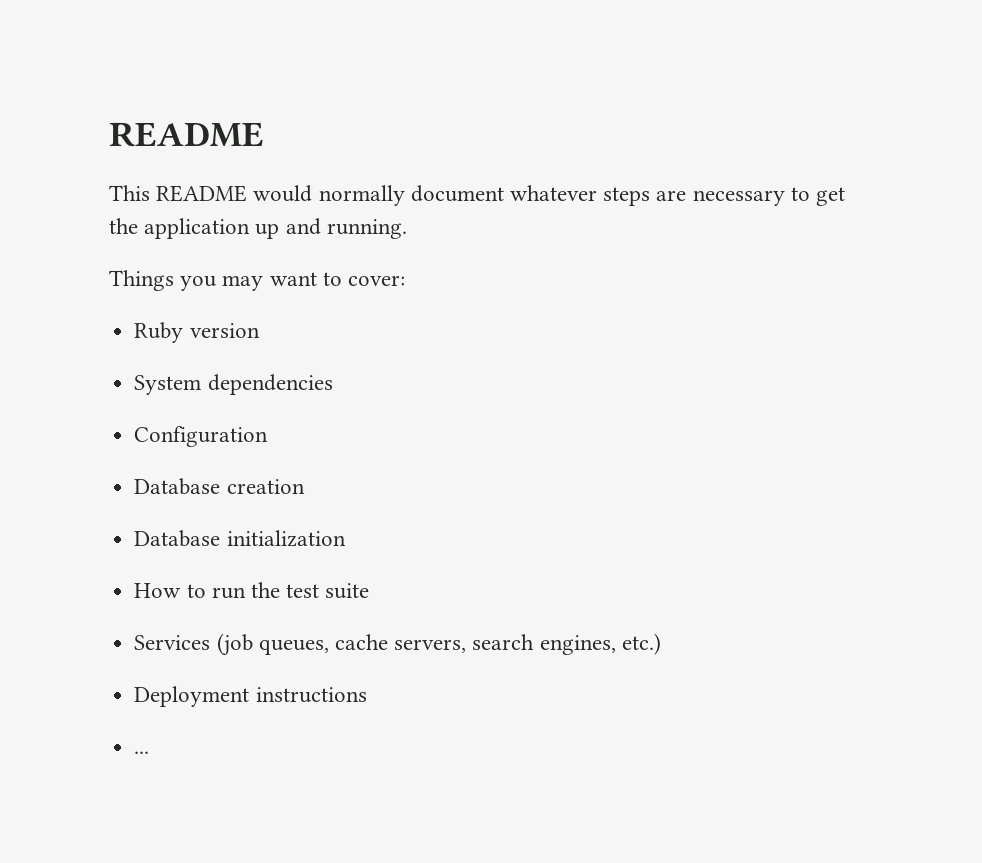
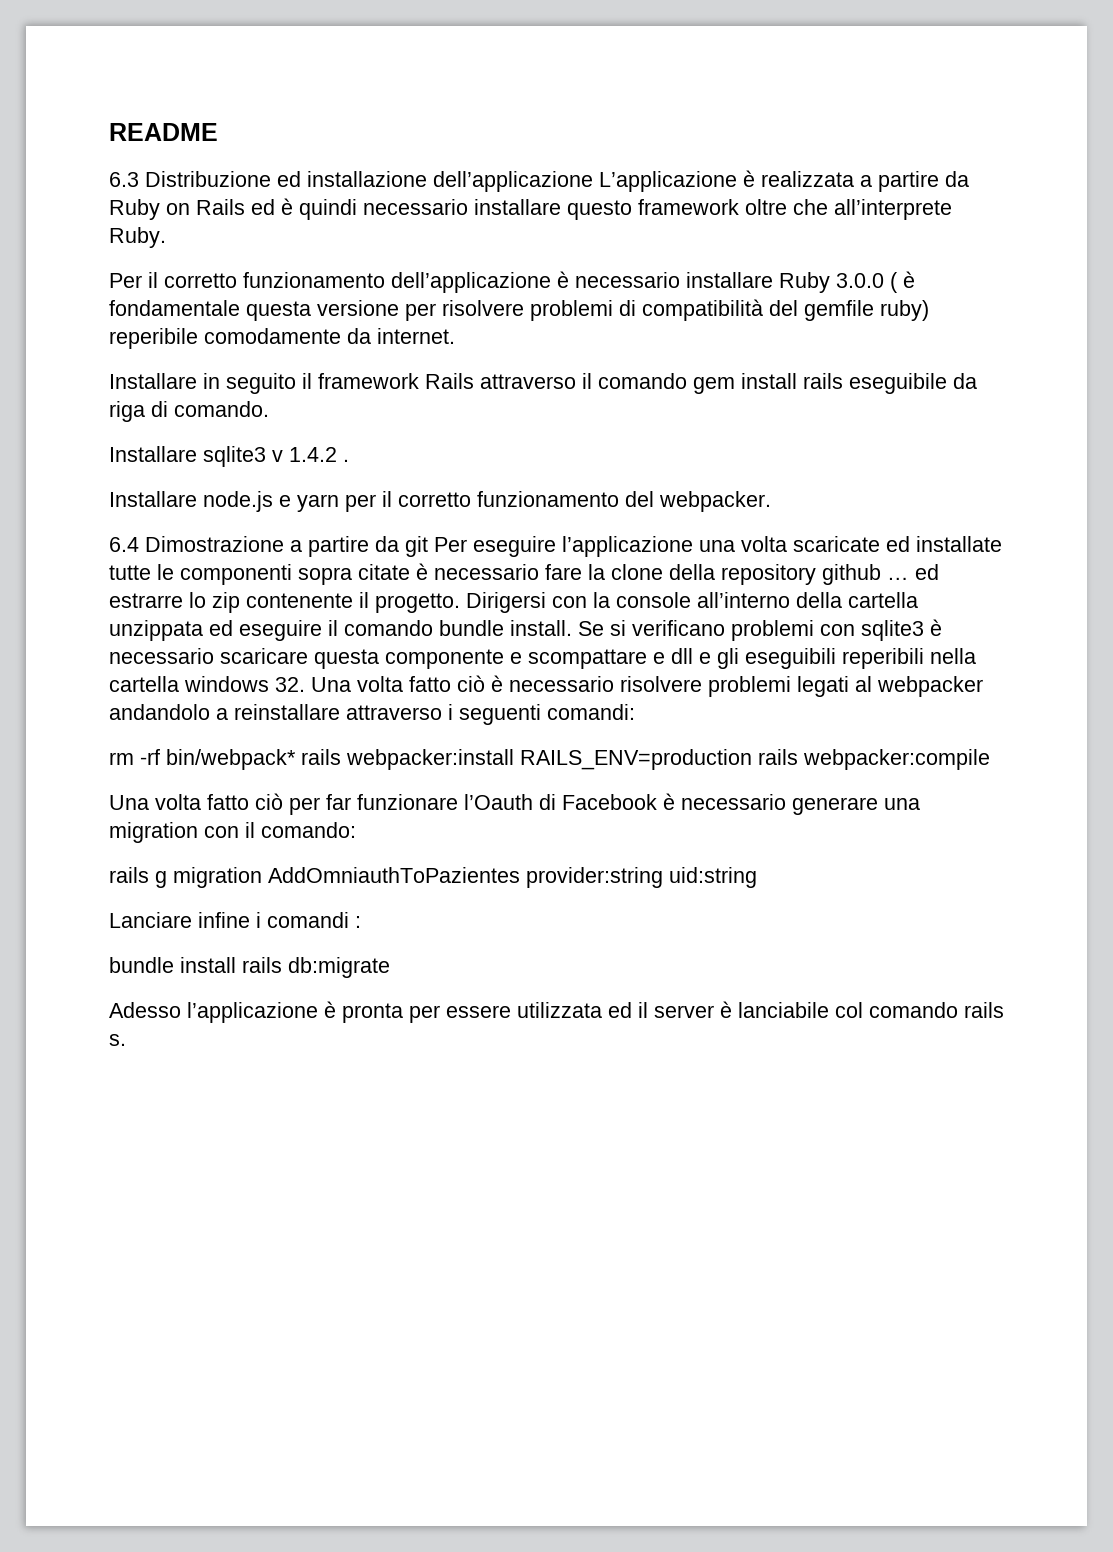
[109,185,846,206] [109,218,407,239] [109,270,406,291] [134,322,260,343] [134,374,333,395] [134,426,269,447] [134,478,305,495] [134,530,346,547] [134,582,370,599] [134,633,661,656] [134,686,367,707] [134,751,150,754] This README would normally document whatever steps are necessary to get the application up and running. // Things you may want to cover: // Ruby version // System dependencies // Configuration // Database creation // Database initialization // How to run the test suite // Services (job queues, cache servers, search engines, etc.) // Deployment instructions // ... -> [109,170,969,192] [109,198,952,220] [109,227,166,248] [109,271,915,293] [109,299,929,321] [109,328,455,349] [109,373,977,394] [109,401,269,422] [109,446,349,467] [109,491,771,512] [109,536,1002,557] [109,563,939,585] [109,592,918,613] [109,619,942,641] [109,648,976,669] [109,675,983,697] [109,704,635,725] [109,749,990,770] [109,793,920,815] [109,822,356,843] [109,867,757,888] [109,912,361,928] [109,957,390,978] [109,1001,1004,1023] [109,1034,126,1046] 6.3 Distribuzione ed installazione dell’applicazione L’applicazione è realizzata a partire da Ruby on Rails ed è quindi necessario installare questo framework oltre che all’interprete Ruby. // Per il corretto funzionamento dell’applicazione è necessario installare Ruby 3.0.0 ( è fondamentale questa versione per risolvere problemi di compatibilità del gemfile ruby) reperibile comodamente da internet. // Installare in seguito il framework Rails attraverso il comando gem install rails eseguibile da riga di comando. // Installare sqlite3 v 1.4.2 . // Installare node.js e yarn per il corretto funzionamento del webpacker. // 6.4 Dimostrazione a partire da git Per eseguire l’applicazione una volta scaricate ed installate tutte le componenti sopra citate è necessario fare la clone della repository github … ed estrarre lo zip contenente il progetto. Dirigersi con la console all’interno della cartella unzippata ed eseguire il comando bundle install. Se si verificano problemi con sqlite3 è necessario scaricare questa componente e scompattare e dll e gli eseguibili reperibili nella cartella windows 32. Una volta fatto ciò è necessario risolvere problemi legati al webpacker andandolo a reinstallare attraverso i seguenti comandi: // rm -rf bin/webpack* rails webpacker:install RAILS_ENV=production rails webpacker:compile // Una volta fatto ciò per far funzionare l’Oauth di Facebook è necessario generare una migration con il comando: // rails g migration AddOmniauthToPazientes provider:string uid:string // Lanciare infine i comandi : // bundle install rails db:migrate // Adesso l’applicazione è pronta per essere utilizzata ed il server è lanciabile col comando rails s.

